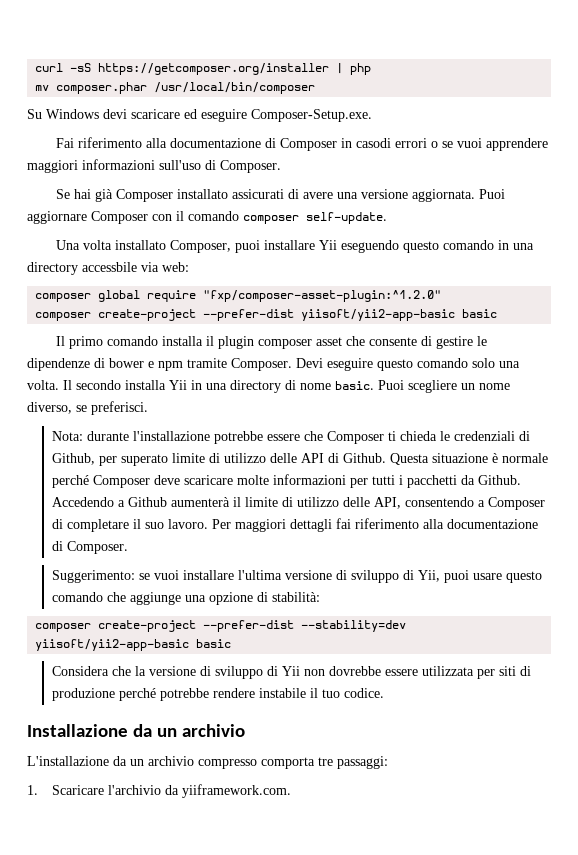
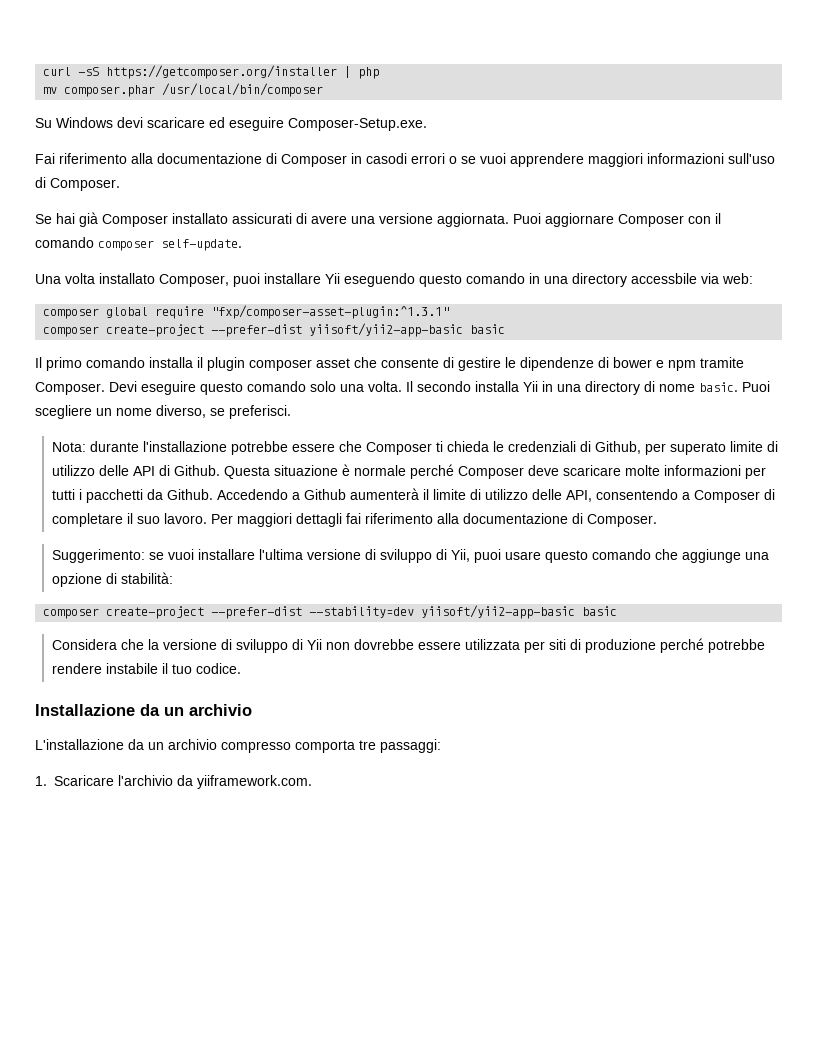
[203,290,442,302] "fxp/composer-asset-plugin:^1.2.0" -> [211,305,450,319] "fxp/composer-asset-plugin:^1.3.1"

